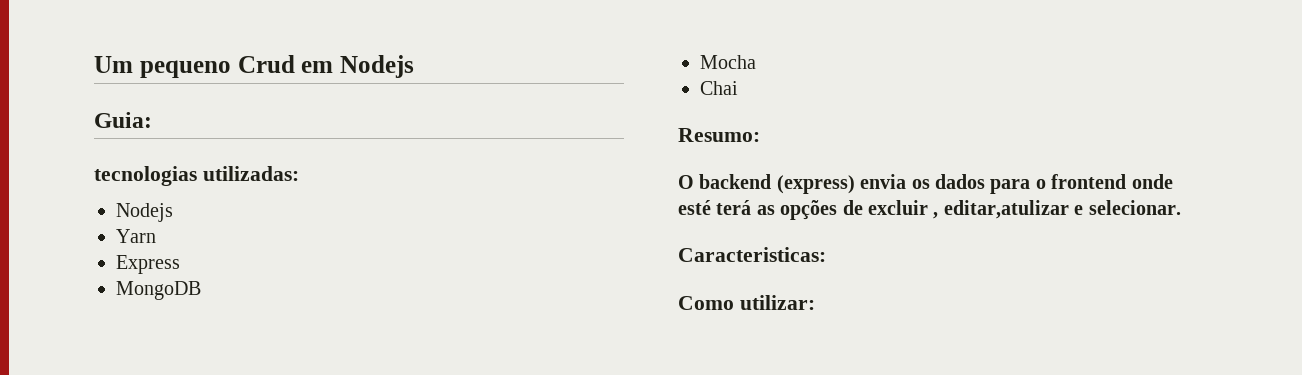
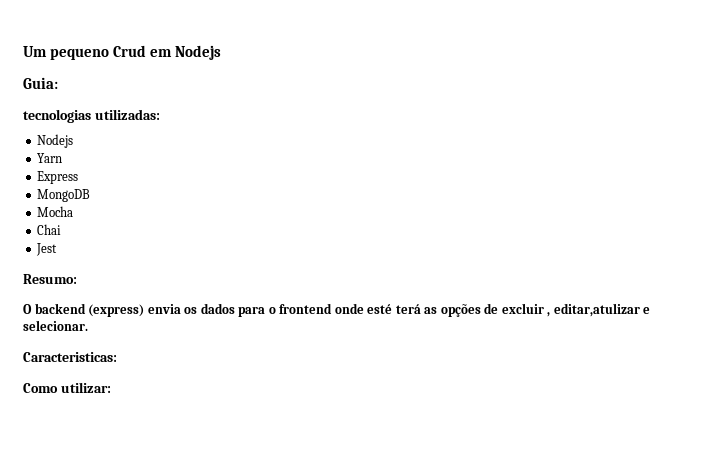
(738, 88) none -> [36,243,58,256] // Jest

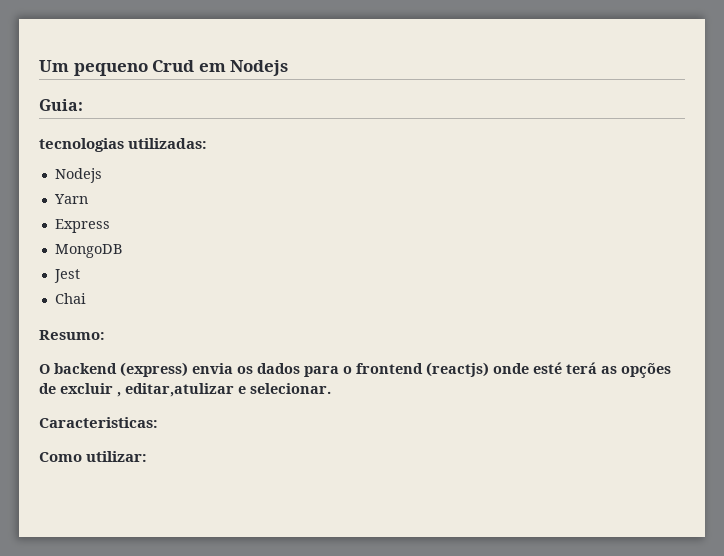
[37,206,74,217] Mocha -> [53,269,80,283] Jest
[36,243,58,256] // Jest -> (86, 298) none
(333, 308) none -> [426,362,489,377] (reactjs)

